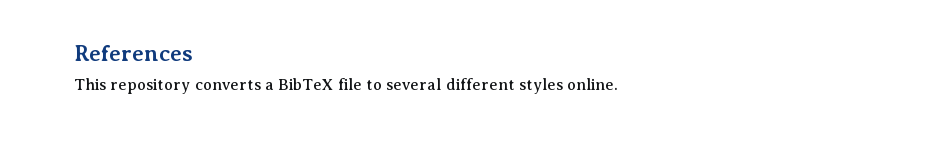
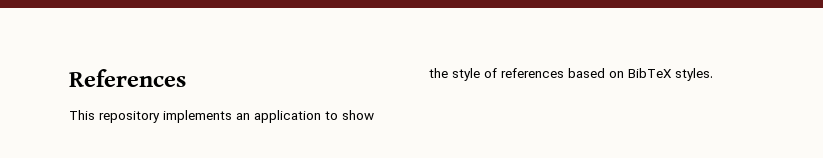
[194,78,619,94] converts a BibTeX file to several different styles online. -> [163,110,374,123] [429,68,713,81] implements an application to show the style of references based on BibTeX styles.

